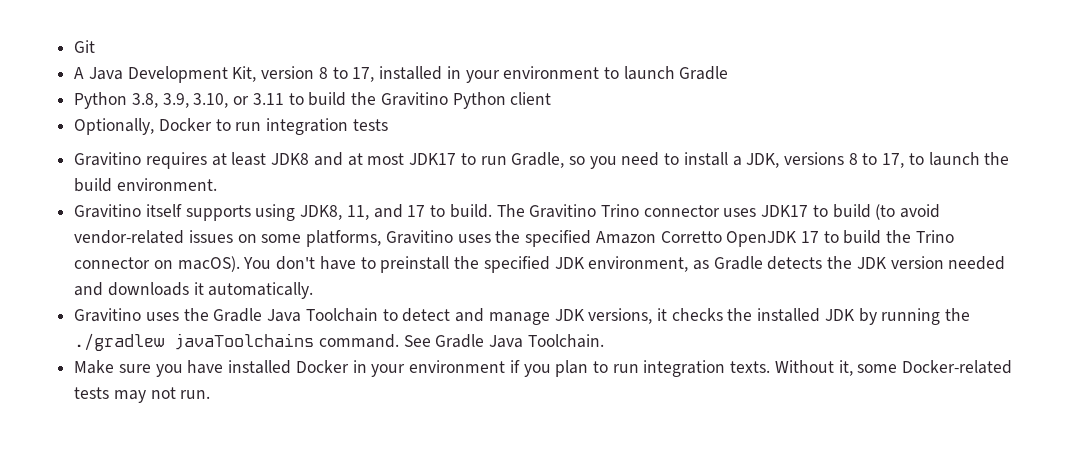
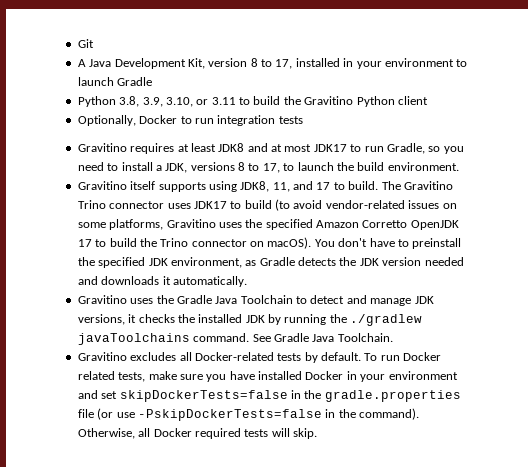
[74,360,115,374] Make -> [77,352,442,363] [77,371,177,382] Gravitino excludes all Docker-related tests by default. To run Docker related tests, make
[509,360,1013,377] [74,387,211,403] if you plan to run integration texts. Without it, some Docker-related tests may not run. -> [77,390,461,402] [77,408,419,421] [77,428,317,439] and set skipDockerTests=false in the gradle.properties file (or use -PskipDockerTests=false in the command). Otherwise, all Docker required tests will skip.

